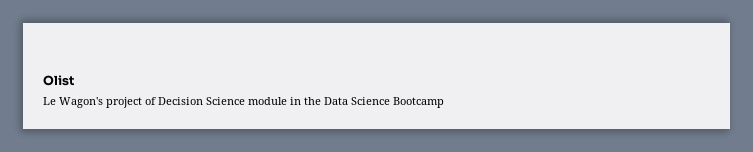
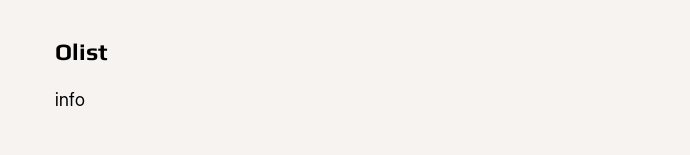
[43,97,444,108] Le Wagon's project of Decision Science module in the Data Science Bootcamp -> [55,92,85,106] info

